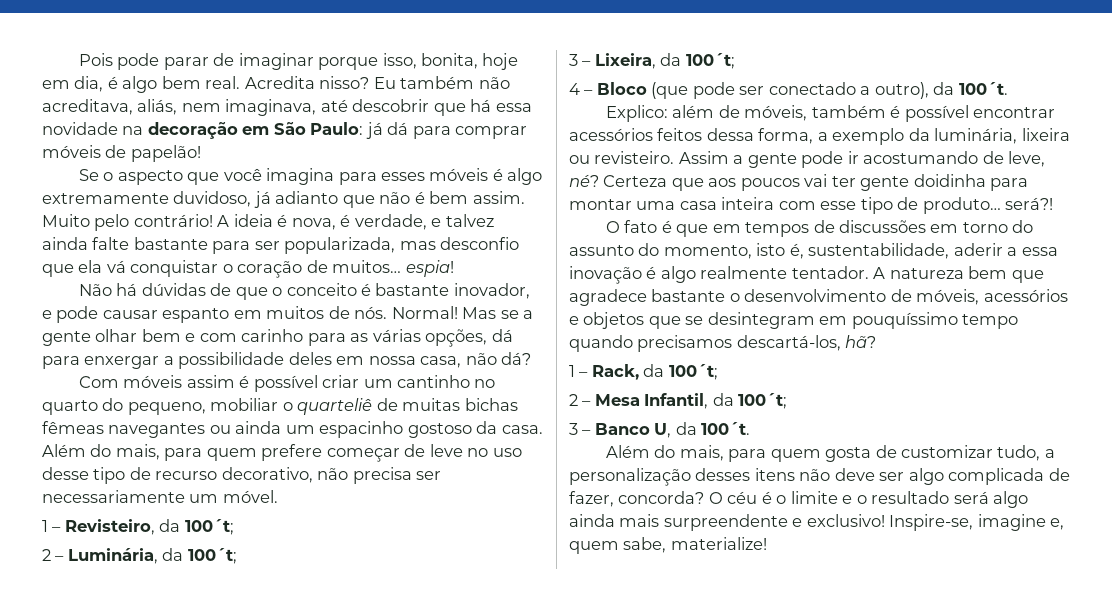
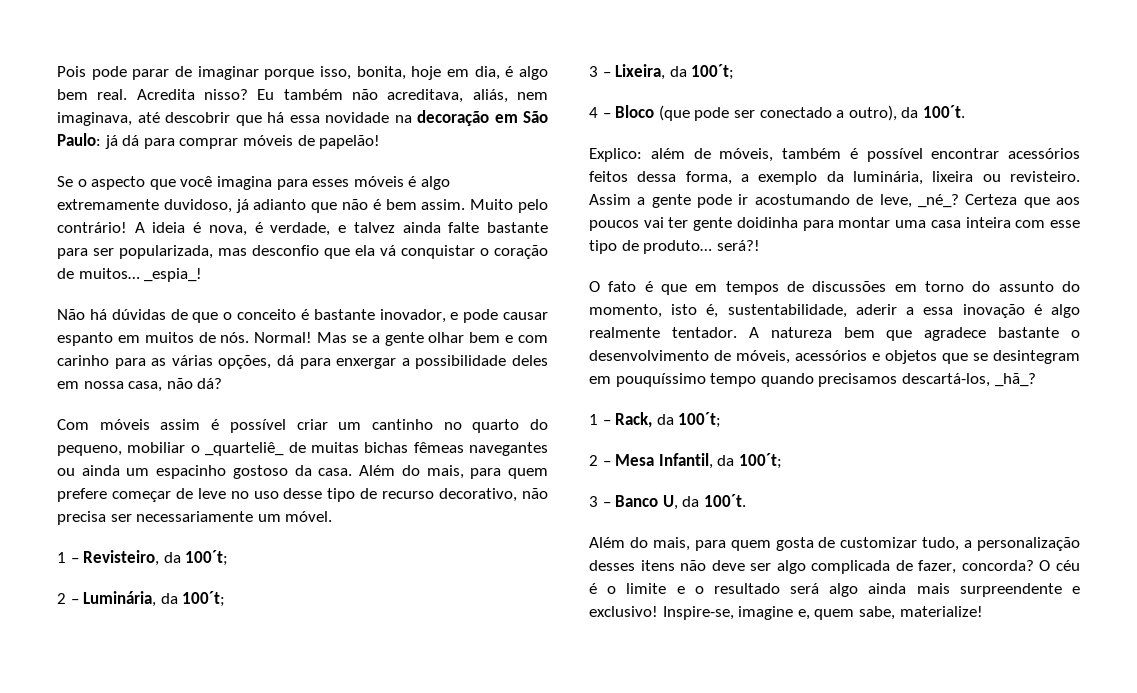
[405,260,454,277] espia! -> [144,268,203,282] _espia_!
[297,398,373,415] quarteliê -> [205,442,285,456] _quarteliê_
[569,174,599,187] né? -> [917,194,959,208] _né_?
[845,335,877,348] hã? -> [994,373,1036,387] _hã_?

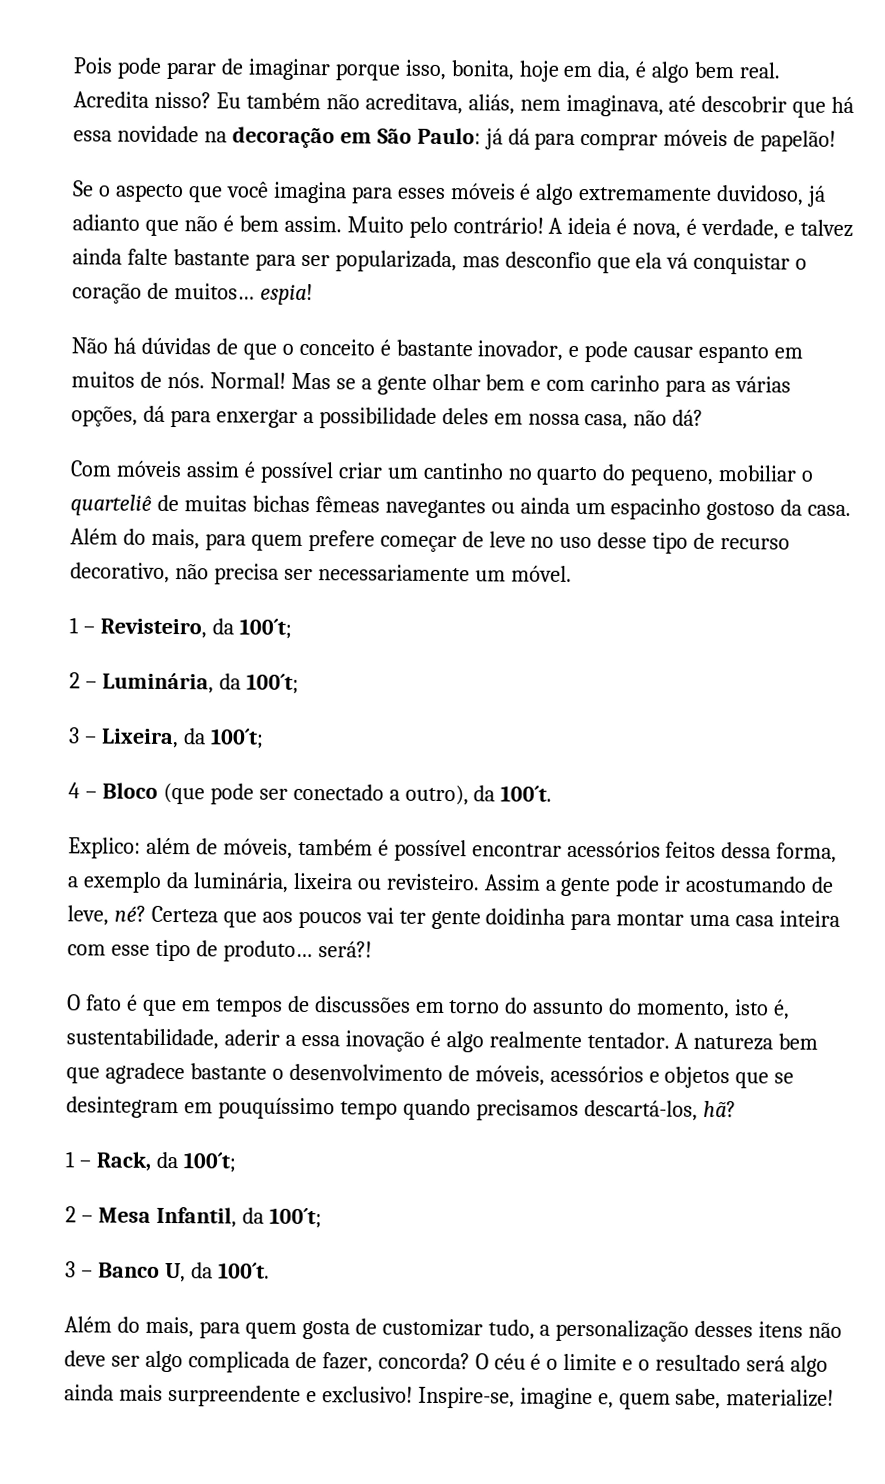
[144,268,203,282] _espia_! -> [259,283,313,306] espia!
[205,442,285,456] _quarteliê_ -> [70,494,152,516] quarteliê
[917,194,959,208] _né_? -> [113,905,146,922] né?
[994,373,1036,387] _hã_? -> [702,1100,736,1118] hã?

